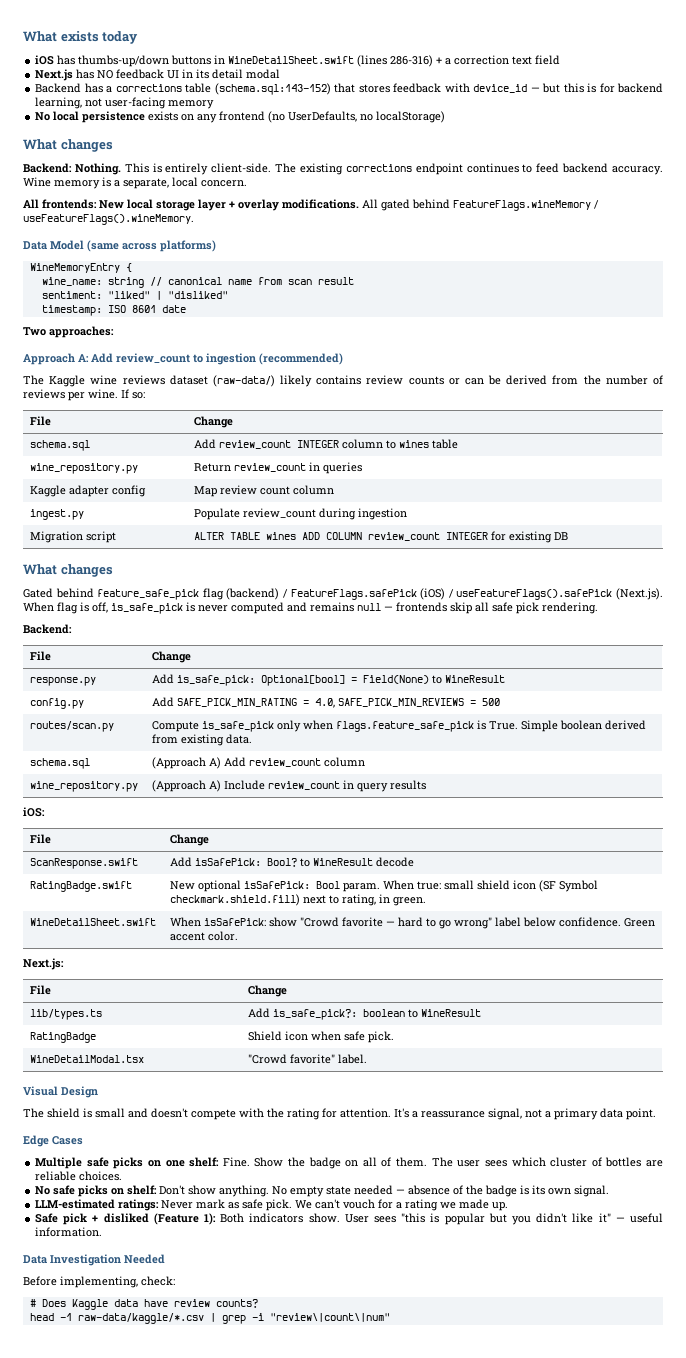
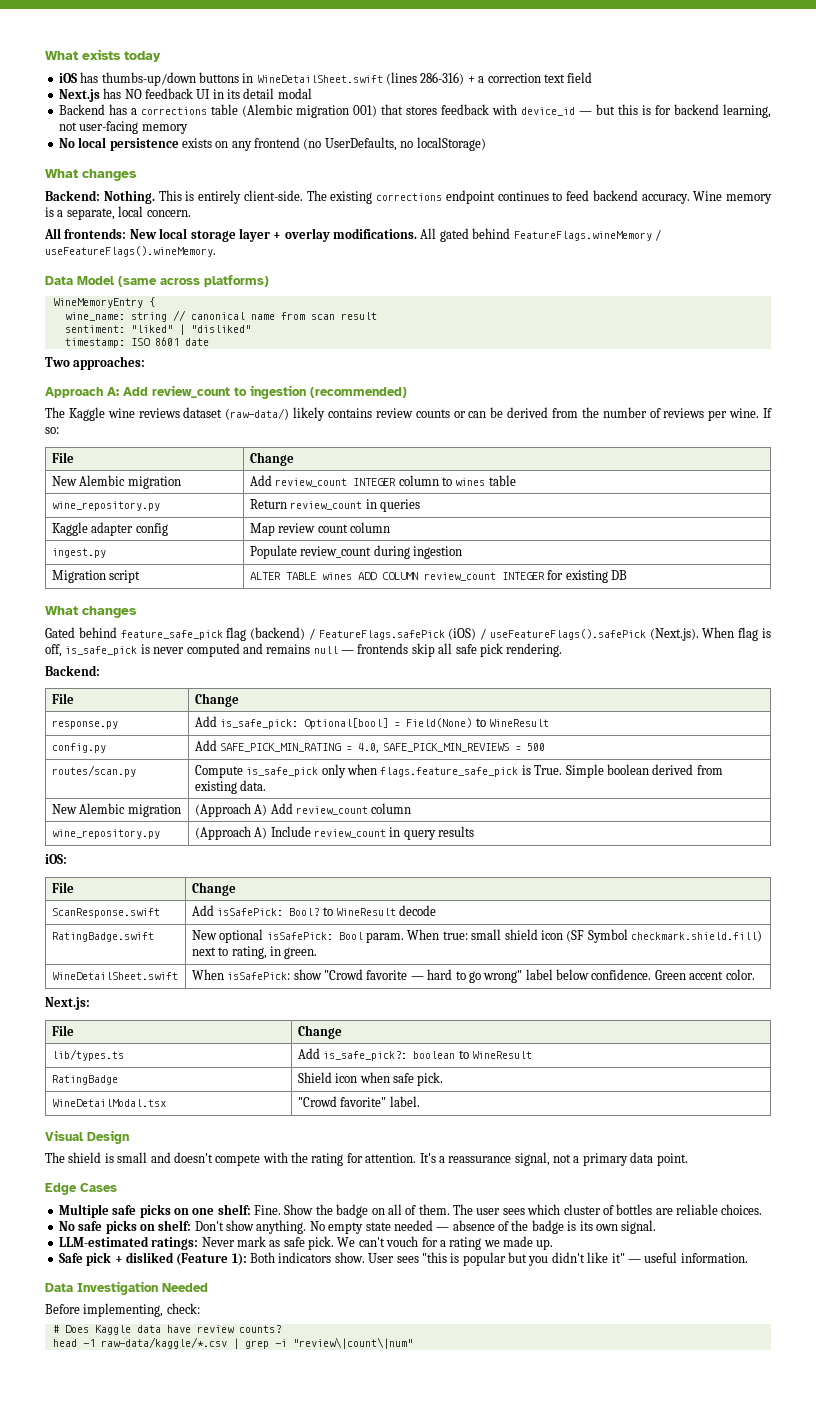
[214,83,331,95] (schema.sql:143-152) -> [241,104,377,118] (Alembic migration 001)
[29,440,90,451] schema.sql -> [51,475,181,489] New Alembic migration
[29,758,90,769] schema.sql -> [51,803,181,817] New Alembic migration

